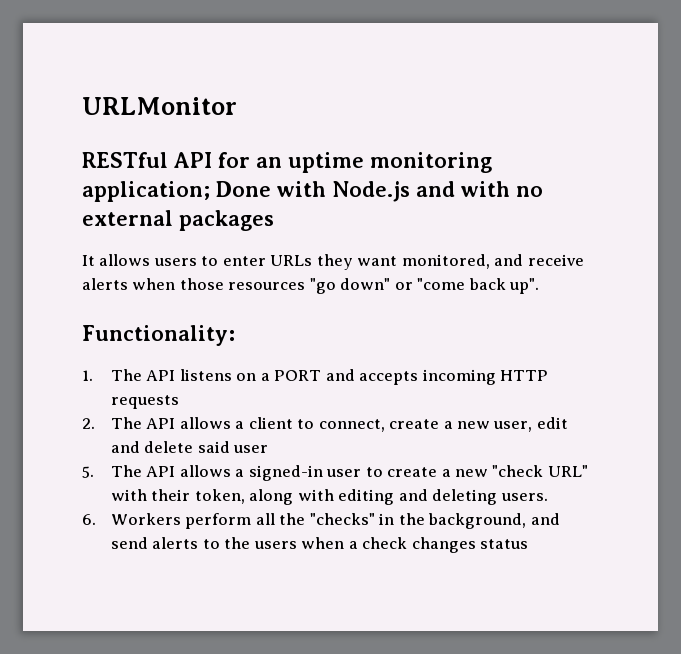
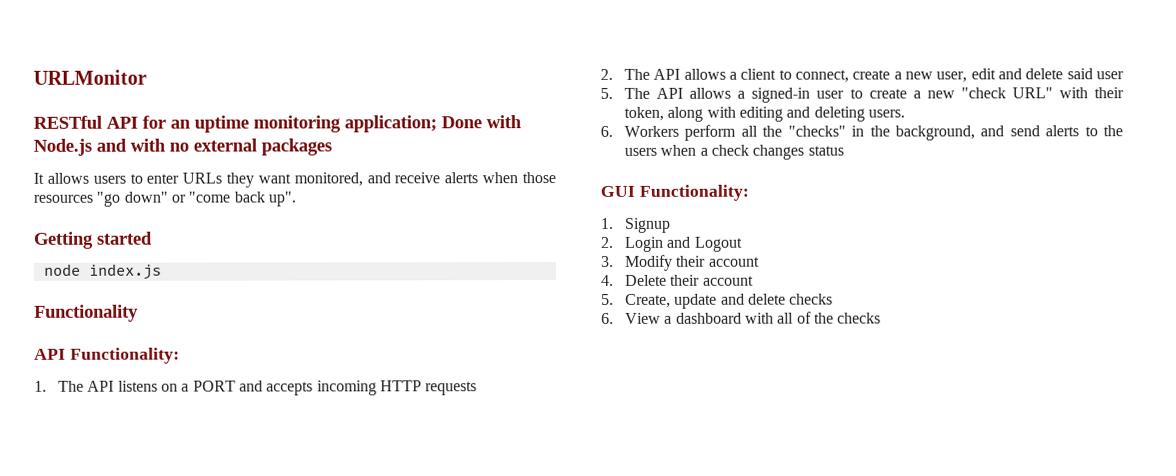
(540, 286) none -> [33,231,153,249] [43,263,162,280] [34,304,139,322] [34,348,66,360] Getting started // node index.js // Functionality // API
(529, 544) none -> [600,184,749,201] [600,217,671,233] [600,236,743,252] [601,254,760,271] [601,274,754,286] [601,293,834,309] [601,311,882,324] // GUI Functionality: // 1. Signup // 2. Login and Logout // 3. Modify their account // 4. Delete their account // 5. Create, update and delete checks // 6. View a dashboard with all of the checks

